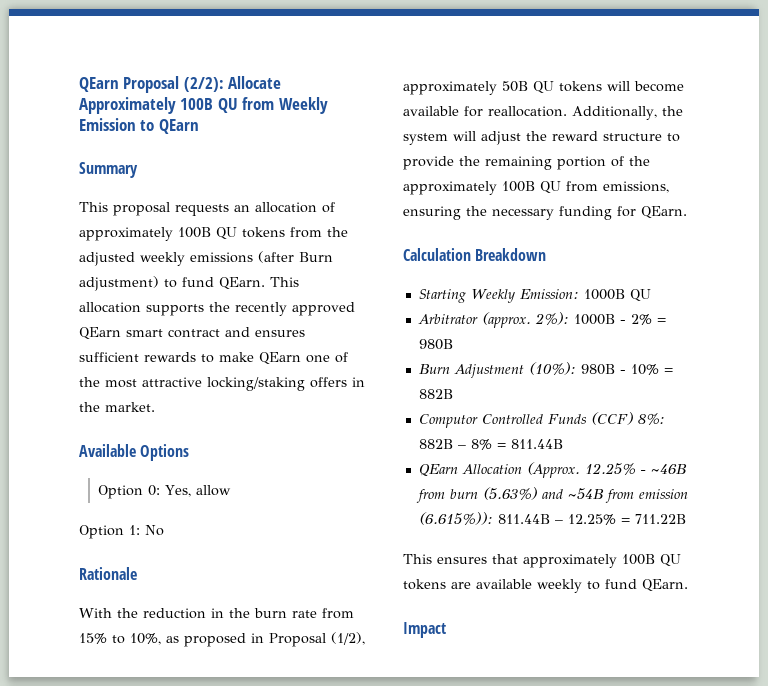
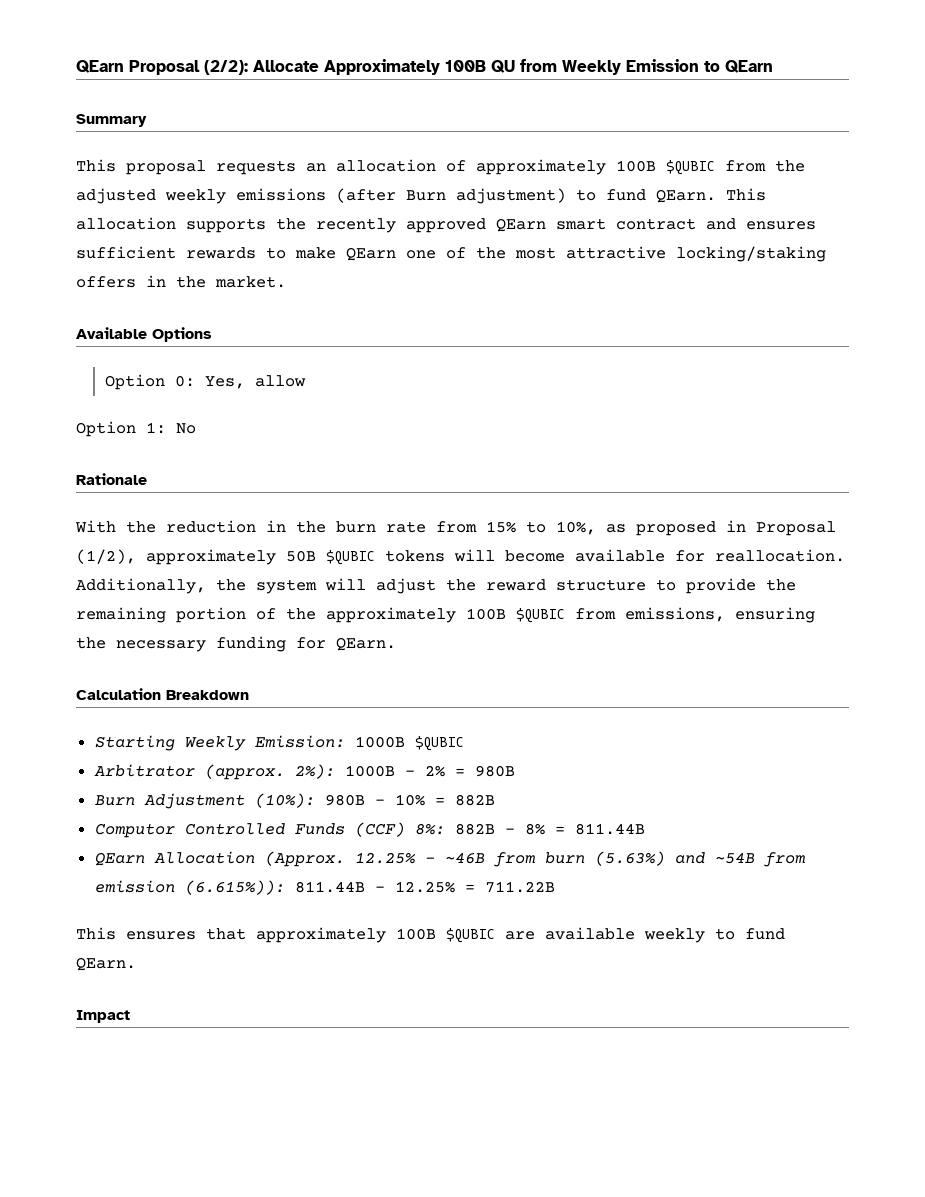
[216,227,285,240] QU tokens -> [666,160,715,175] $QUBIC
[533,81,554,94] QU -> [326,550,375,565] $QUBIC
[540,181,561,194] QU -> [516,608,565,623] $QUBIC
[629,289,651,302] QU -> [414,736,464,751] $QUBIC
[660,554,681,567] [403,579,446,590] QU tokens -> [446,928,495,943] $QUBIC

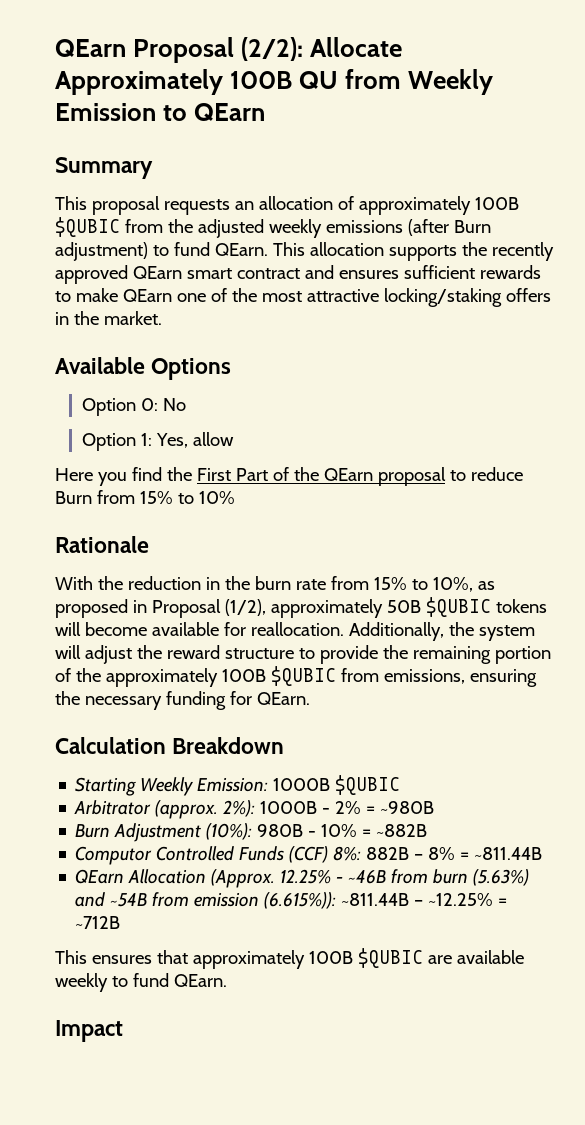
(195, 381) none -> [163,398,187,411] [82,433,153,451] No // Option 1:
[76,421,196,437] Option 1: No -> [55,467,523,486] [55,490,235,504] Here you find the First Part of the QEarn proposal to reduce Burn from 15% to 10%
[474,765,515,777] 980B -> [380,801,435,814] ~980B
[454,794,495,806] 882B -> [376,824,428,837] ~882B
[574,823,645,835] 811.44B -> [474,847,543,860] ~811.44B
[294,881,555,893] 811.44B – 12.25% = 711.22B -> [341,893,508,906] [75,916,121,929] ~811.44B – ~12.25% = ~712B

